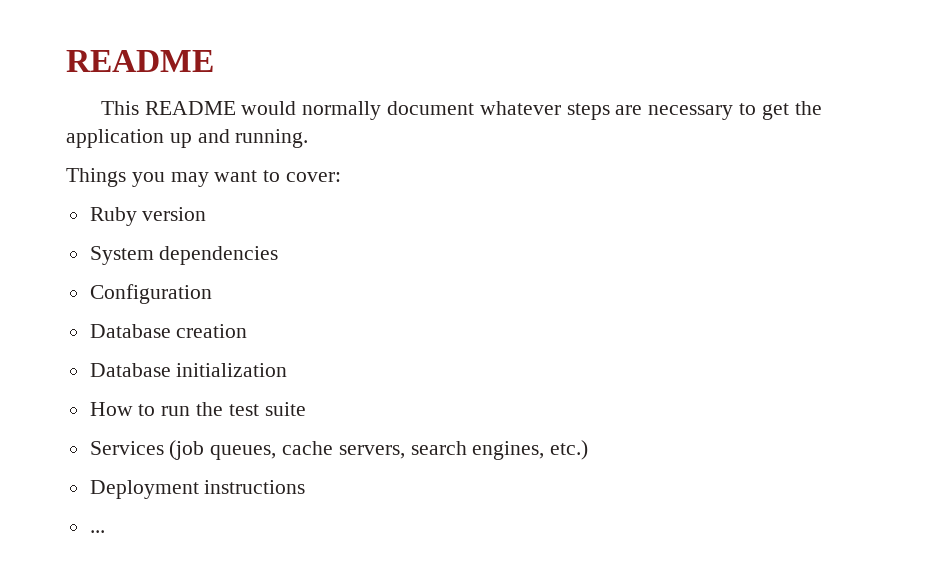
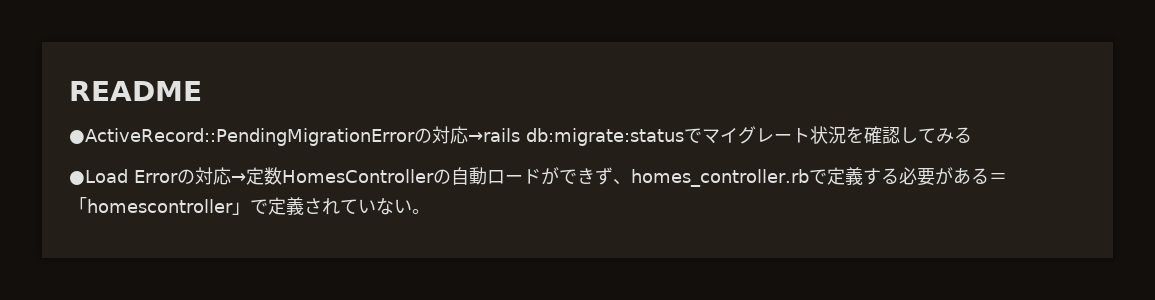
[100,101,822,120] [66,129,309,148] [66,168,342,187] [89,207,207,226] [89,246,279,265] [89,284,212,304] [89,324,248,338] [89,363,288,377] [89,402,306,416] [89,440,589,460] [89,480,306,499] [89,530,105,533] This README would normally document whatever steps are necessary to get the application up and running. // Things you may want to cover: // Ruby version // System dependencies // Configuration // Database creation // Database initialization // How to run the test suite // Services (job queues, cache servers, search engines, etc.) // Deployment instructions // ... -> [69,126,972,146] [69,167,1007,187] [69,197,430,215] ●ActiveRecord::PendingMigrationErrorの対応→rails db:migrate:statusでマイグレート状況を確認してみる // ●Load Errorの対応→定数HomesControllerの自動ロードができず、homes_controller.rbで定義する必要がある＝「homescontroller」で定義されていない。

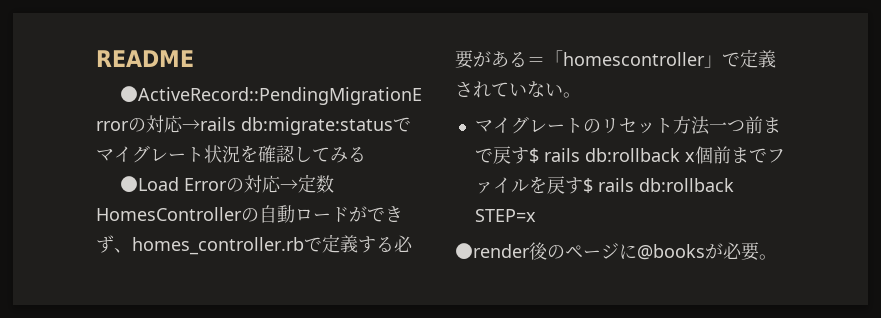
(430, 211) none -> [474,116,781,135] [474,146,785,164] [474,176,734,194] [474,209,536,222] [455,242,777,261] // マイグレートのリセット方法一つ前まで戻す$ rails db:rollback x個前までファイルを戻す$ rails db:rollback STEP=x // ●render後のページに@booksが必要。

